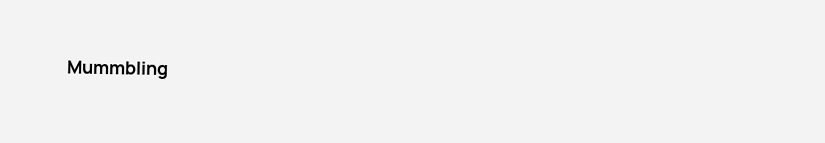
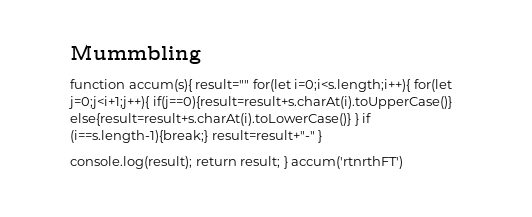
(169, 70) none -> [70,79,452,92] [68,96,452,109] [70,113,372,126] [70,130,323,143] [70,156,404,169] // function accum(s){ result="" for(let i=0;i<s.length;i++){ for(let j=0;j<i+1;j++){ if(j==0){result=result+s.charAt(i).toUpperCase()} else{result=result+s.charAt(i).toLowerCase()} } if (i==s.length-1){break;} result=result+"-" } // console.log(result); return result; } accum('rtnrthFT')

